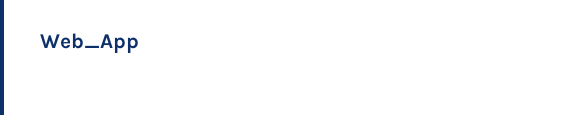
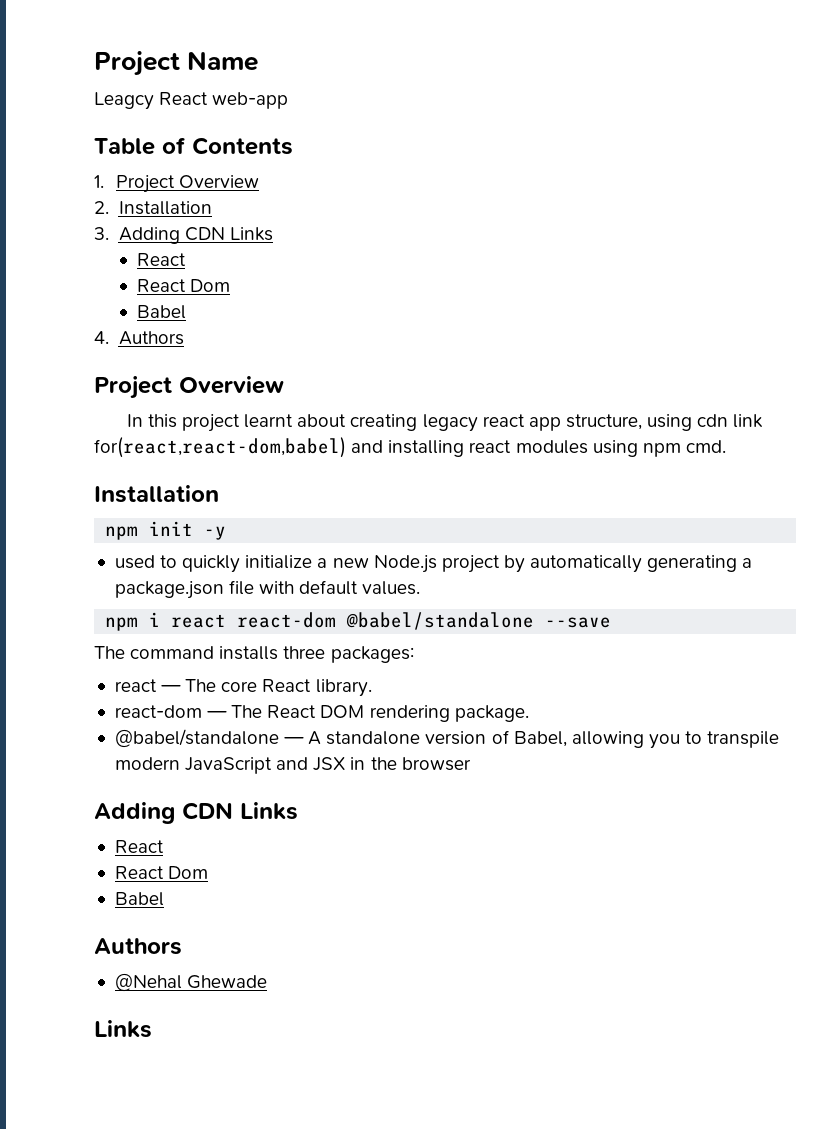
[40,33,139,53] Web_App -> [94,51,259,76] [94,92,289,110] [94,137,293,155] [94,175,260,193] [94,201,212,215] [94,227,273,244] [136,253,186,266] [136,279,230,292] [136,305,186,319] [94,331,184,345] [94,376,284,399] [126,414,764,432] [94,437,726,458] [94,485,219,503] [105,521,227,540] [114,555,753,573] [114,580,421,599] [105,612,612,631] [94,646,414,663] [114,679,372,697] [114,705,529,722] [114,729,780,749] [114,757,471,774] [94,802,298,824] [114,840,164,853] [114,866,209,879] [114,892,164,906] [94,938,182,955] [114,973,268,992] [94,1020,152,1038] Project Name // Leagcy React web-app // Table of Contents // 1. Project Overview // 2. Installation // 3. Adding CDN Links // React // React Dom // Babel // 4. Authors // Project Overview // In this project learnt about creating legacy react app structure, using cdn link for(react,react-dom,babel) and installing react modules using npm cmd. // Installation // npm init -y // used to quickly initialize a new Node.js project by automatically generating a package.json file with default values. // npm i react react-dom @babel/standalone --save // The command installs three packages: // react — The core React library. // react-dom — The React DOM rendering package. // @babel/standalone — A standalone version of Babel, allowing you to transpile modern JavaScript and JSX in the browser // Adding CDN Links // React // React Dom // Babel // Authors // @Nehal Ghewade // Links

